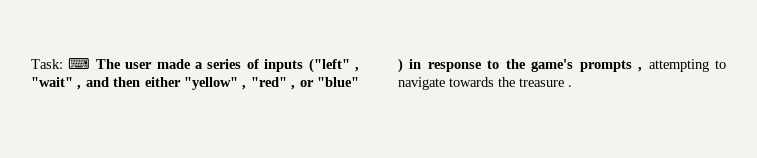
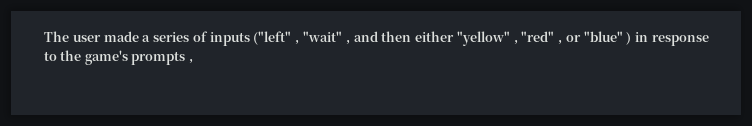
[31,58,91,69] Task: ⌨ -> (44, 36) none
[648,59,726,72] [398,77,572,90] attempting to navigate towards the treasure . -> (193, 61) none

